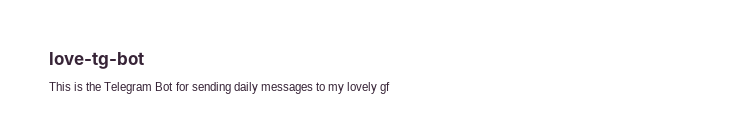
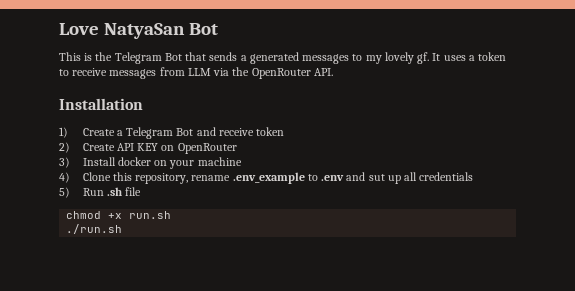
[49,52,144,69] love-tg-bot -> [59,23,218,39] Love NatyaSan Bot
[175,82,391,94] for sending daily messages to my lovely gf -> [185,52,507,64] [59,67,333,79] [59,98,143,110] [59,127,285,139] [59,142,237,154] [59,157,242,169] [59,172,474,184] [59,187,142,198] [66,211,172,219] [66,224,123,234] that sends a generated messages to my lovely gf. It uses a token to receive messages from LLM via the OpenRouter API. // Installation // 1) Create a Telegram Bot and receive token // 2) Create API KEY on OpenRouter // 3) Install docker on your machine // 4) Clone this repository, rename .env_example to .env and sut up all credentials // 5) Run .sh file // chmod +x run.sh // ./run.sh

